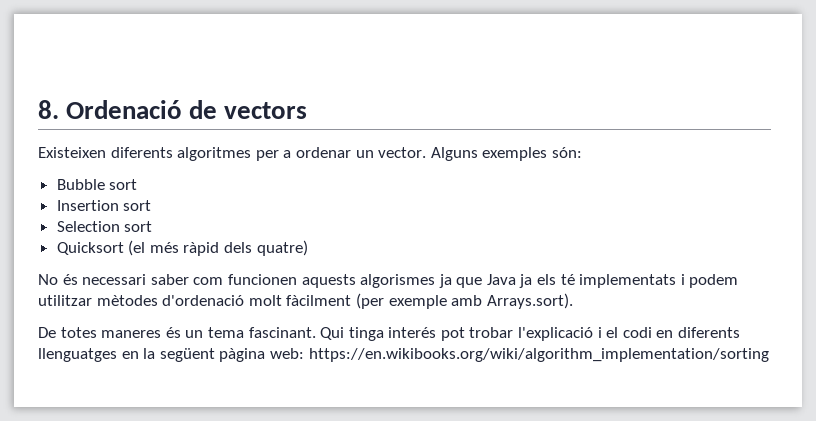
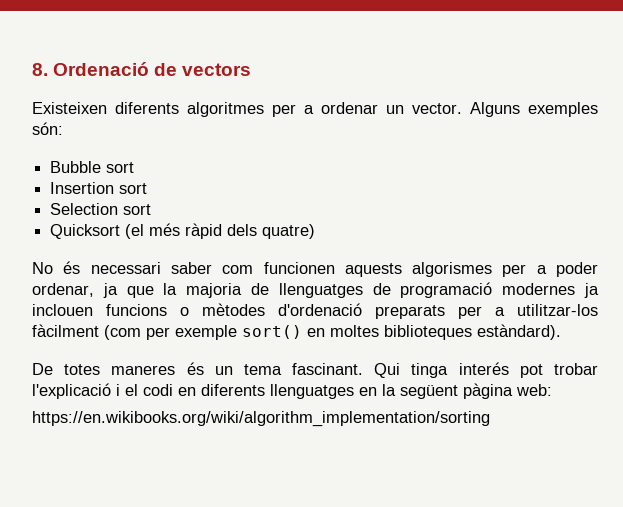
[438,274,739,288] [38,293,573,309] ja que Java ja els té implementats i podem utilitzar mètodes d'ordenació molt fàcilment (per exemple amb Arrays.sort). -> [502,262,598,277] [32,282,599,298] [32,303,598,319] [32,324,561,340] per a poder ordenar, ja que la majoria de llenguatges de programació modernes ja inclouen funcions o mètodes d'ordenació preparats per a utilitzar-los fàcilment (com per exemple sort() en moltes biblioteques estàndard).
(304, 353) none -> (552, 390) //

